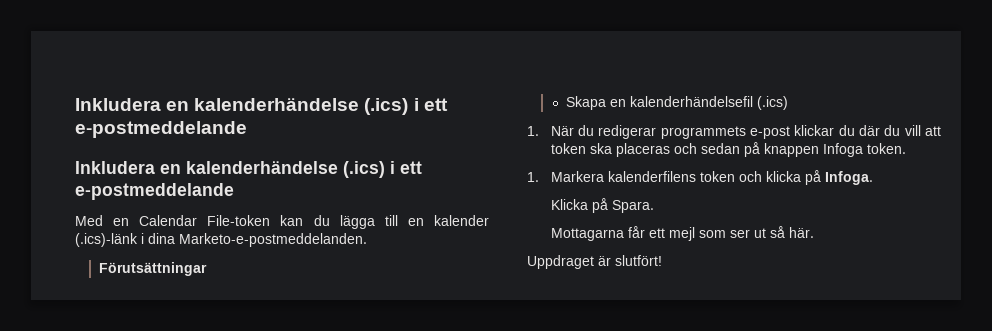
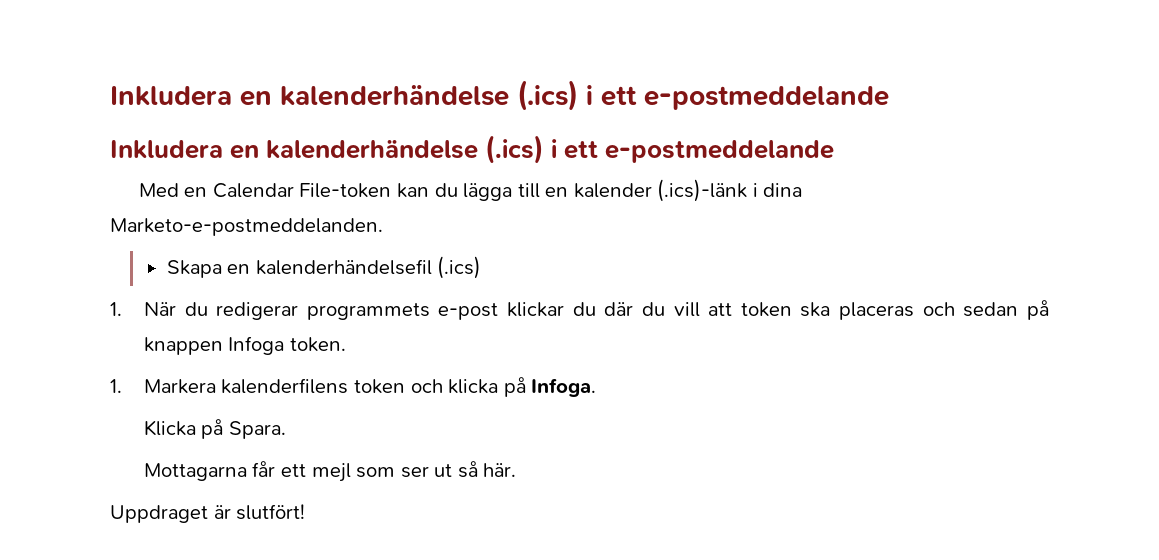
[98,262,207,276] // Förutsättningar -> (383, 227) none

